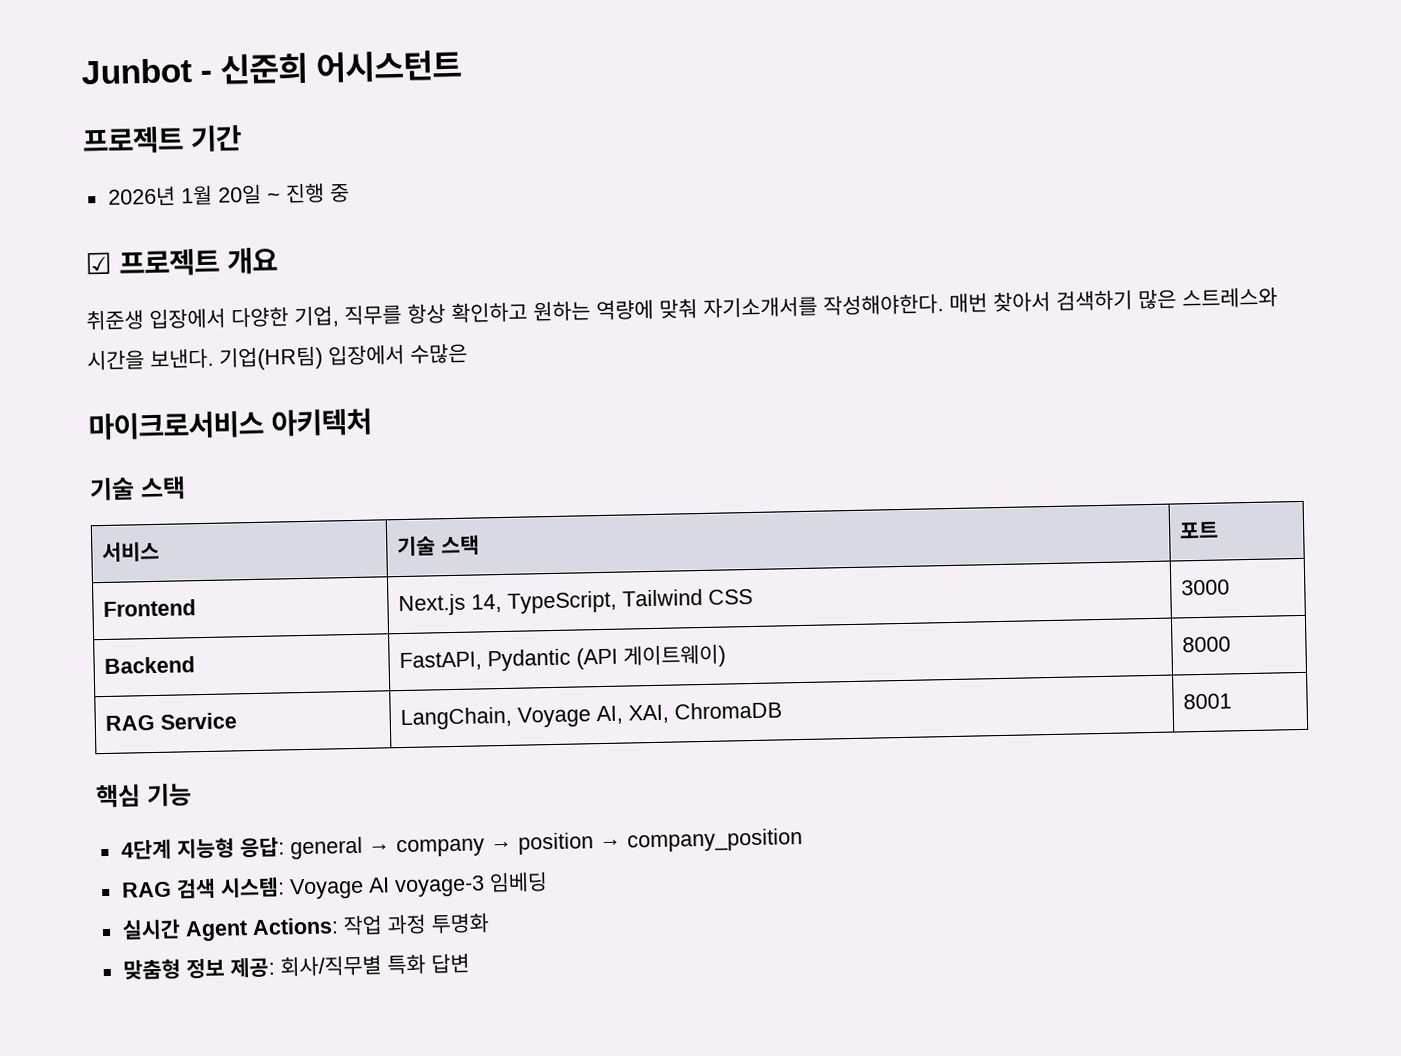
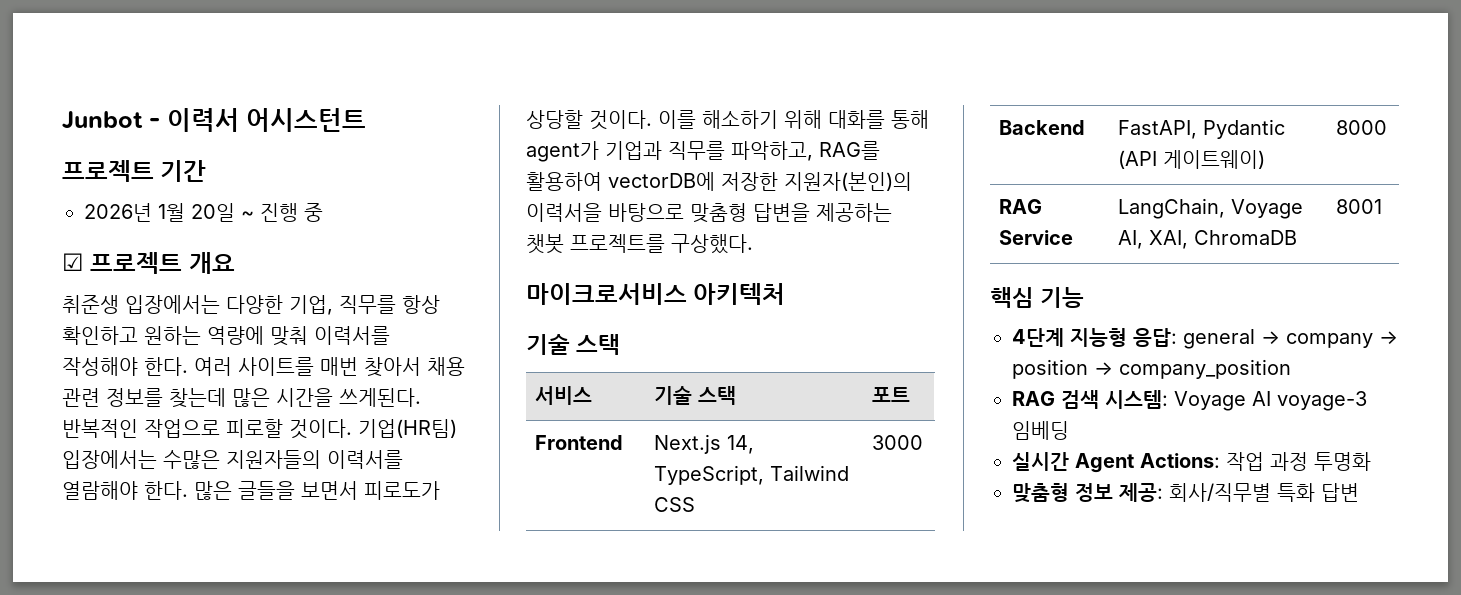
[220,52,310,86] 신준희 -> [167,108,239,132] 이력서
[149,308,226,330] 입장에서 -> [125,295,220,314] 입장에서는
[703,287,1278,318] [87,343,468,371] 자기소개서를 작성해야한다. 매번 찾아서 검색하기 많은 스트레스와 시간을 보낸다. 기업(HR팀) 입장에서 수많은 -> [314,326,390,345] [62,357,465,377] [62,388,421,408] [62,419,457,439] [62,450,403,469] [62,481,440,500] [526,110,929,130] [526,141,880,162] [526,172,912,191] [526,203,892,223] [526,234,753,254] 이력서를 작성해야 한다. 여러 사이트를 매번 찾아서 채용 관련 정보를 찾는데 많은 시간을 쓰게된다. 반복적인 작업으로 피로할 것이다. 기업(HR팀) 입장에서는 수많은 지원자들의 이력서를 열람해야 한다. 많은 글들을 보면서 피로도가 상당할 것이다. 이를 해소하기 위해 대화를 통해 agent가 기업과 직무를 파악하고, RAG를 활용하여 vectorDB에 저장한 지원자(본인)의 이력서을 바탕으로 맞춤형 답변을 제공하는 챗봇 프로젝트를 구상했다.

